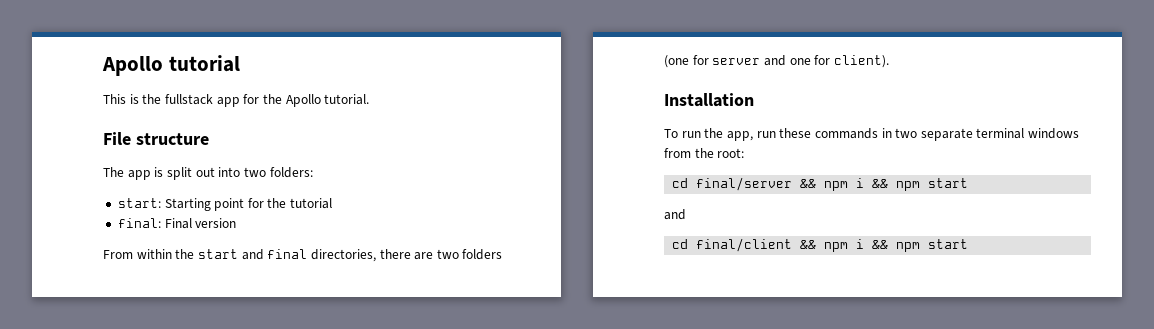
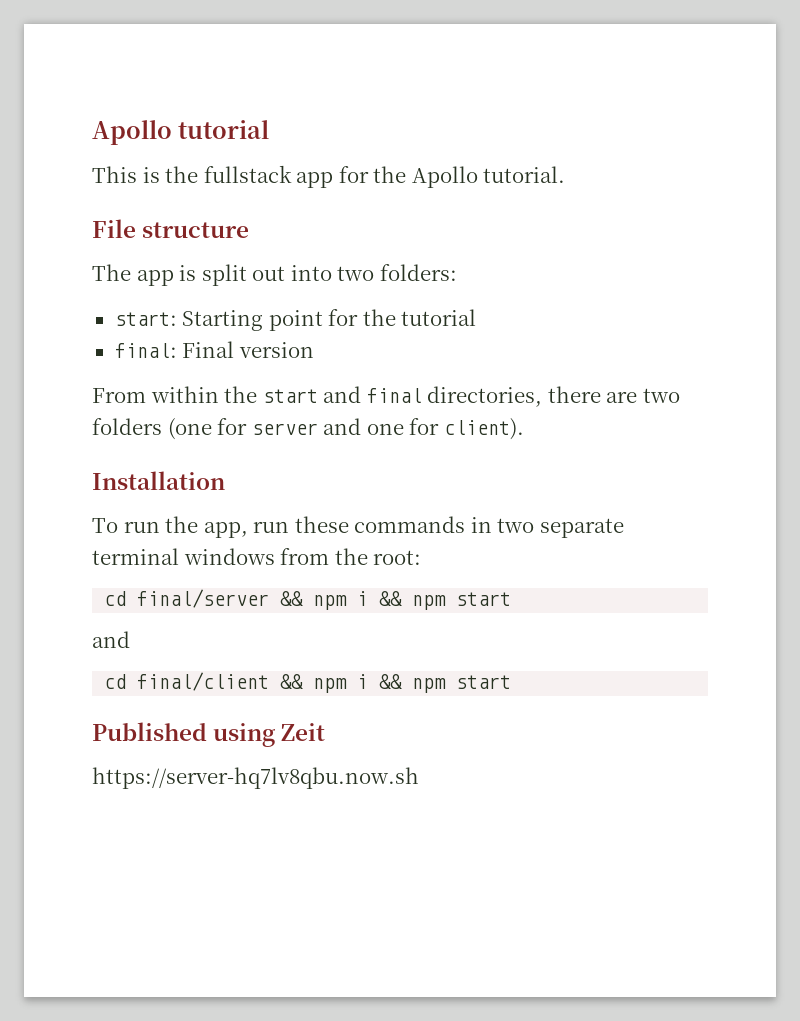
(969, 244) none -> [92,722,326,747] [92,767,419,789] // Published using Zeit // https://server-hq7lv8qbu.now.sh

